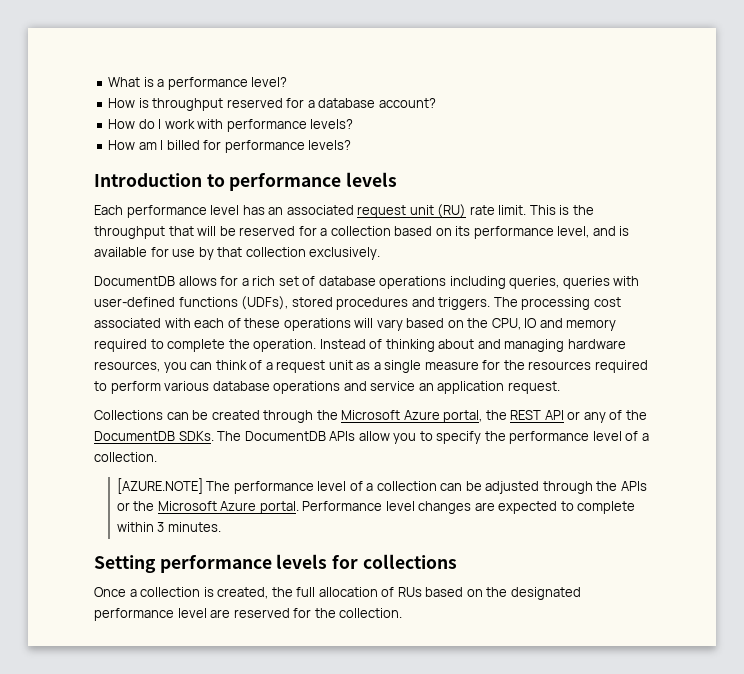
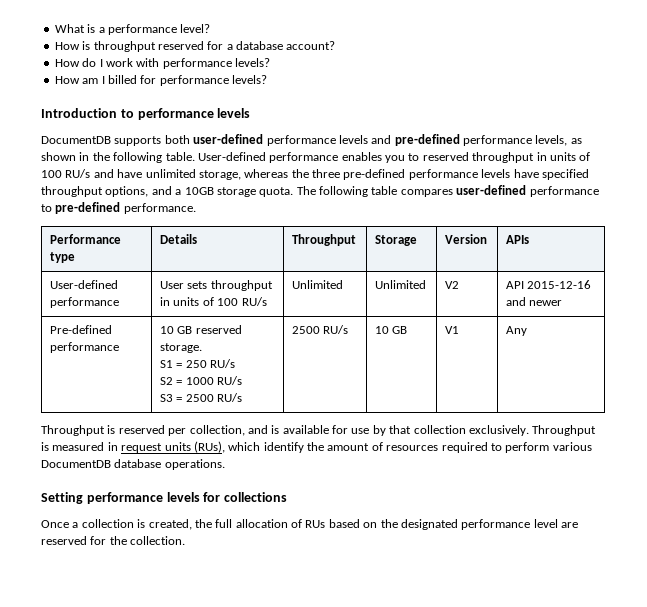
[94,204,594,218] [94,226,590,239] Each performance level has an associated request unit (RU) rate limit. This is the throughput that will be reserved for a collection based on its performance level, -> [41,134,582,146] [41,152,591,163] [41,169,589,180] [41,185,599,197] [41,202,196,214] [50,234,122,244] [50,252,76,263] [160,234,198,244] [292,234,357,246] [375,235,418,246] [445,234,488,244] [506,235,530,244] [50,280,119,289] [50,297,120,308] [160,280,273,291] [160,297,267,306] [292,280,344,289] [375,280,427,289] [445,281,460,289] [506,280,592,289] [506,297,563,306] [50,325,113,334] [50,342,120,353] [160,325,242,334] [160,343,203,353] [160,359,236,368] [160,376,243,385] [160,393,243,402] [292,325,349,334] [375,326,408,334] [445,326,460,334] [506,326,528,336] [41,425,245,436] DocumentDB supports both user-defined performance levels and pre-defined performance levels, as shown in the following table. User-defined performance enables you to reserved throughput in units of 100 RU/s and have unlimited storage, whereas the three pre-defined performance levels have specified throughput options, and a 10GB storage quota. The following table compares user-defined performance to pre-defined performance. // Performance type | Details | Throughput | Storage | Version | APIs // User-defined performance | User sets throughput in units of 100 RU/s | Unlimited | Unlimited | V2 | API 2015-12-16 and newer // Pre-defined performance | 10 GB reserved storage. // S1 = 250 RU/s // S2 = 1000 RU/s // S3 = 2500 RU/s | 2500 RU/s | 10 GB | V1 | Any // Throughput is reserved per collection,
[94,276,640,289] [94,296,621,310] [94,318,617,331] [94,339,626,352] [94,360,525,373] // DocumentDB allows for a rich set of database operations including queries, queries with user-defined functions (UDFs), stored procedures and triggers. The processing cost associated with each of these operations will vary based on the CPU, IO and memory required to complete the operation. Instead of thinking about and managing hardware resources, you can think of a request unit as a single measure for the -> [532,425,597,436] [41,441,383,453] Throughput is measured in request units (RUs), which identify the amount of
[212,381,560,394] [94,410,647,423] [94,431,649,444] [94,452,157,462] [116,478,647,494] [116,501,636,514] [116,522,221,532] database operations and service an application request. // Collections can be created through the Microsoft Azure portal, the REST API or any of the DocumentDB SDKs. The DocumentDB APIs allow you to specify the performance level of a collection. // [AZURE.NOTE] The performance level of a collection can be adjusted through the APIs or the Microsoft Azure portal. Performance level changes are expected to complete within 3 minutes. -> [41,459,225,470] DocumentDB database operations.

